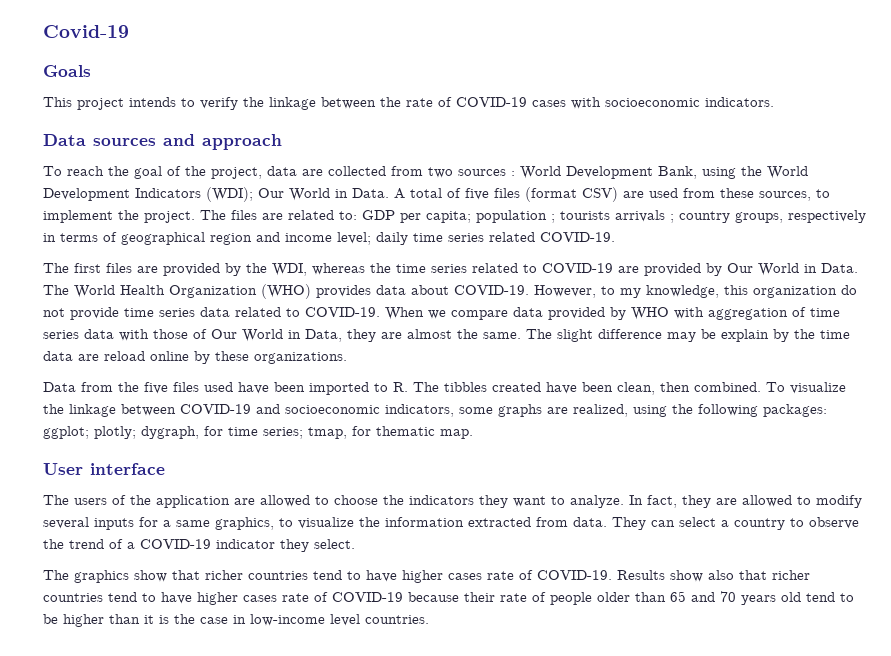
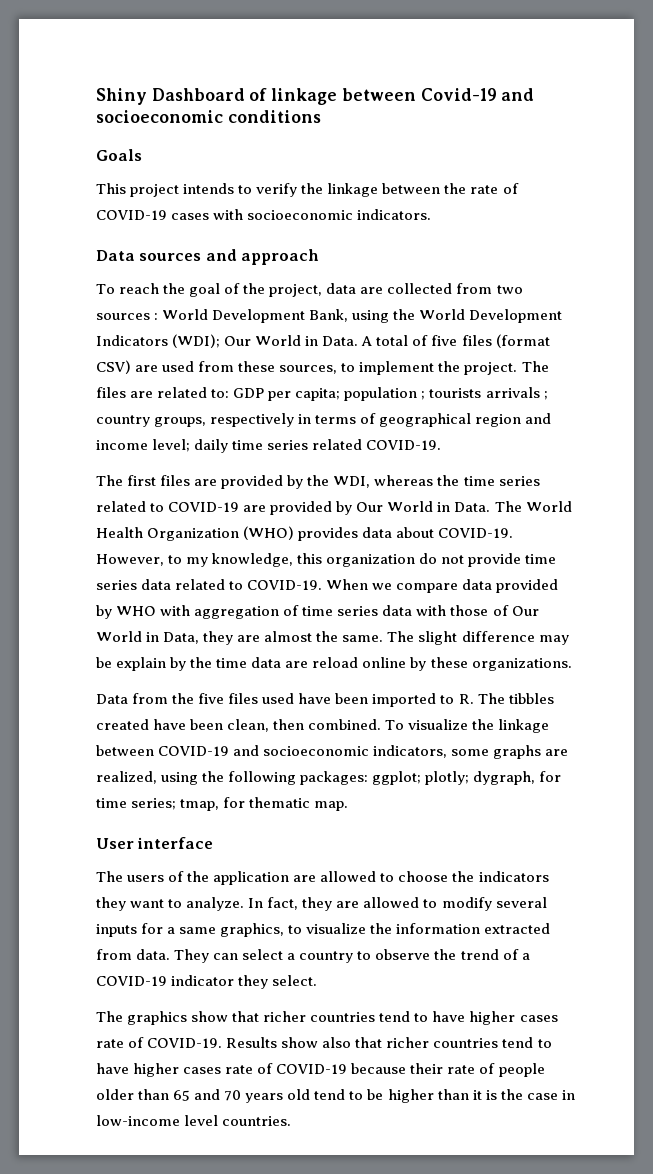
[43,25,129,38] Covid-19 -> [96,88,535,105] [96,110,321,123] Shiny Dashboard of linkage between Covid-19 and socioeconomic conditions

